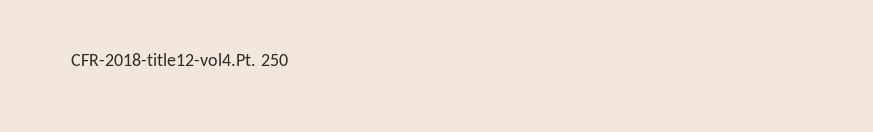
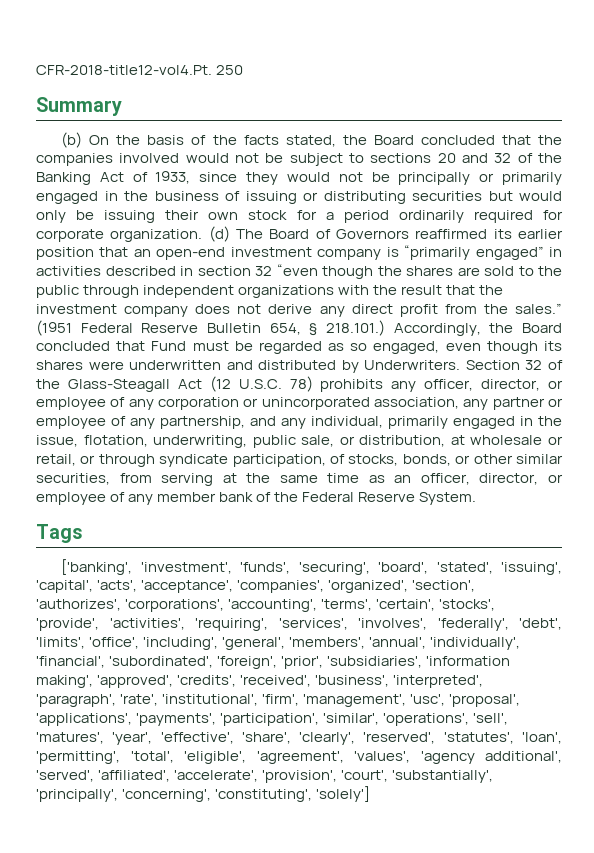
(288, 60) none -> [36,97,122,116] [61,132,562,148] [36,153,562,166] [36,171,562,185] [36,191,562,204] [36,210,564,223] [36,226,563,242] [36,245,563,260] [36,264,562,279] [36,285,504,298] [36,303,563,317] [36,320,562,336] [36,341,562,354] [36,360,563,373] [36,376,563,392] [36,397,563,410] [36,416,562,429] [36,435,563,448] [36,454,563,467] [36,473,563,486] [36,492,477,505] [36,524,82,543] [61,559,563,575] [36,580,476,593] [36,599,496,612] [36,618,562,631] [36,637,521,650] [36,656,511,669] [36,675,484,688] [36,694,521,707] [36,713,509,726] [36,732,562,745] [36,751,562,764] [36,770,494,783] [36,786,371,802] // Summary // (b) On the basis of the facts stated, the Board concluded that the companies involved would not be subject to sections 20 and 32 of the Banking Act of 1933, since they would not be principally or primarily engaged in the business of issuing or distributing securities but would only be issuing their own stock for a period ordinarily required for corporate organization. (d) The Board of Governors reaffirmed its earlier position that an open-end investment company is “primarily engaged” in activities described in section 32 “even though the shares are sold to the public through independent organizations with the result that the investment company does not derive any direct profit from the sales.” (1951 Federal Reserve Bulletin 654, § 218.101.) Accordingly, the Board concluded that Fund must be regarded as so engaged, even though its shares were underwritten and distributed by Underwriters. Section 32 of the Glass-Steagall Act (12 U.S.C. 78) prohibits any officer, director, or employee of any corporation or unincorporated association, any partner or employee of any partnership, and any individual, primarily engaged in the issue, flotation, underwriting, public sale, or distribution, at wholesale or retail, or through syndicate participation, of stocks, bonds, or other similar securities, from serving at the same time as an officer, director, or employee of any member bank of the Federal Reserve System. // Tags // ['banking', 'investment', 'funds', 'securing', 'board', 'stated', 'issuing', 'capital', 'acts', 'acceptance', 'companies', 'organized', 'section', 'authorizes', 'corporations', 'accounting', 'terms', 'certain', 'stocks', 'provide', 'activities', 'requiring', 'services', 'involves', 'federally', 'debt', 'limits', 'office', 'including', 'general', 'members', 'annual', 'individually', 'financial', 'subordinated', 'foreign', 'prior', 'subsidiaries', 'information making', 'approved', 'credits', 'received', 'business', 'interpreted', 'paragraph', 'rate', 'institutional', 'firm', 'management', 'usc', 'proposal', 'applications', 'payments', 'participation', 'similar', 'operations', 'sell', 'matures', 'year', 'effective', 'share', 'clearly', 'reserved', 'statutes', 'loan', 'permitting', 'total', 'eligible', 'agreement', 'values', 'agency additional', 'served', 'affiliated', 'accelerate', 'provision', 'court', 'substantially', 'principally', 'concerning', 'constituting', 'solely']

